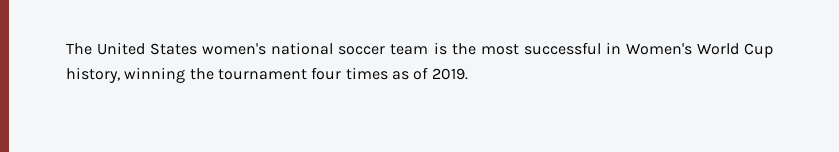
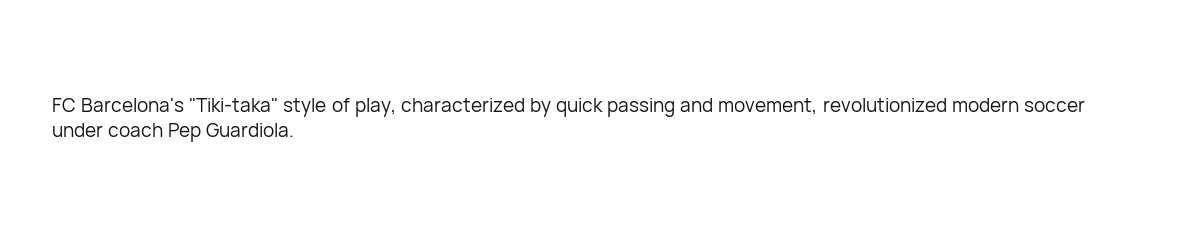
[66,42,773,58] [66,67,468,83] The United States women's national soccer team is the most successful in Women's World Cup history, winning the tournament four times as of 2019. -> [52,98,1085,117] [52,123,295,142] FC Barcelona's "Tiki-taka" style of play, characterized by quick passing and movement, revolutionized modern soccer under coach Pep Guardiola.

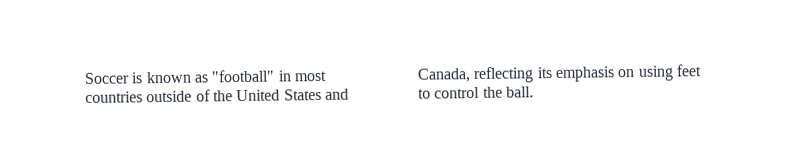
[52,98,1085,117] [52,123,295,142] FC Barcelona's "Tiki-taka" style of play, characterized by quick passing and movement, revolutionized modern soccer under coach Pep Guardiola. -> [84,69,327,85] [85,88,349,103] [417,64,702,84] [418,86,534,99] Soccer is known as "football" in most countries outside of the United States and Canada, reflecting its emphasis on using feet to control the ball.

